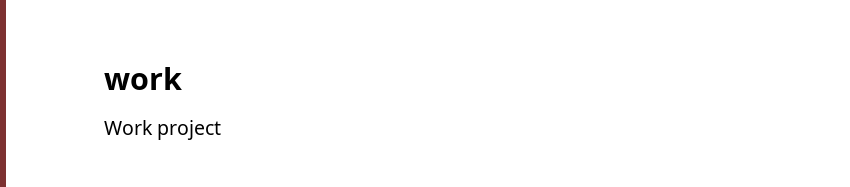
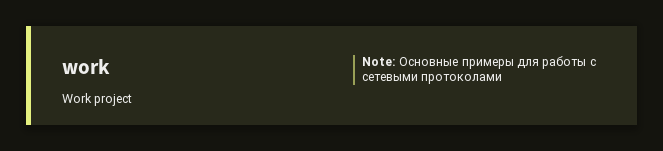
(222, 130) none -> [361,56,596,69] [361,74,503,84] // Note: Основные примеры для работы с сетевыми протоколами

